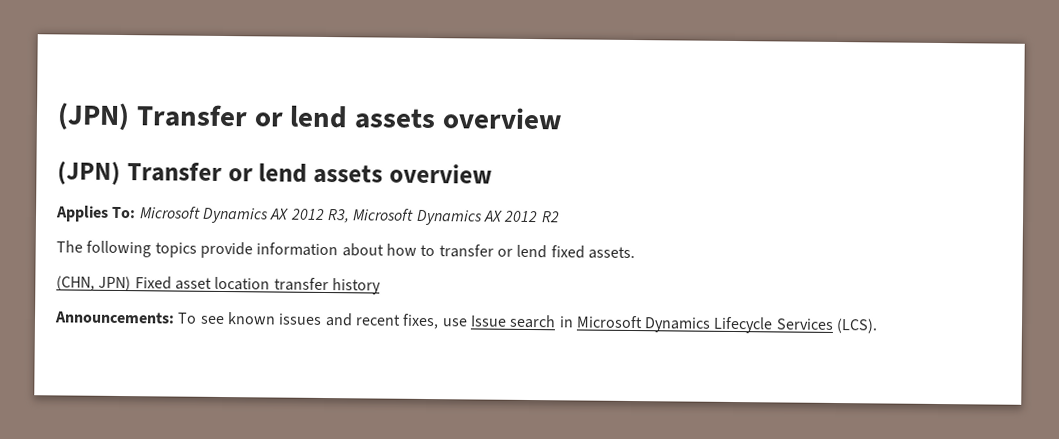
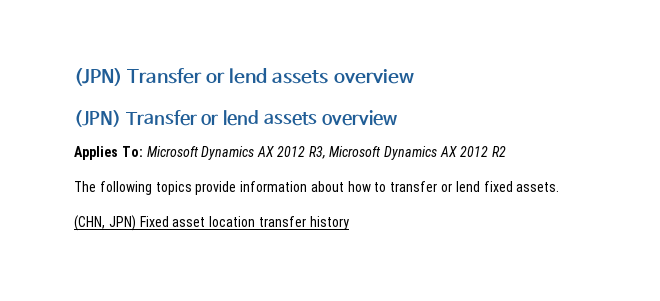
[54,311,879,334] // Announcements: To see known issues and recent fixes, use Issue search in Microsoft Dynamics Lifecycle Services (LCS). -> (349, 223) none

